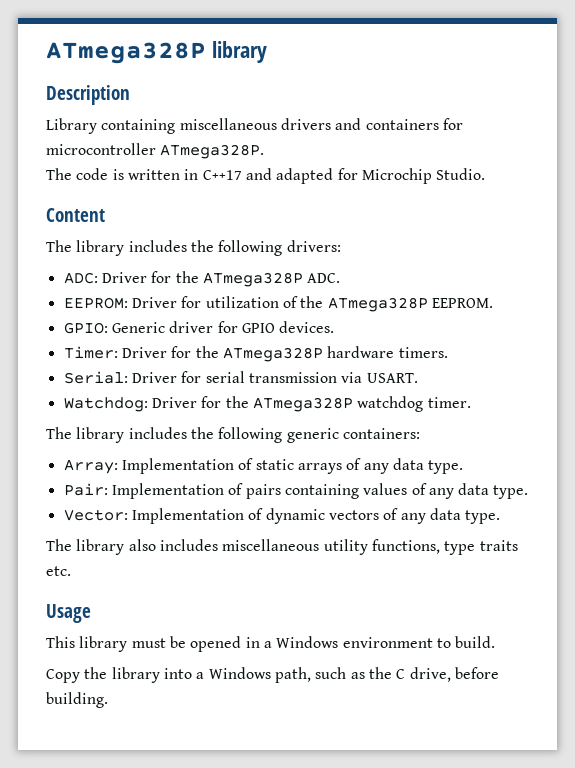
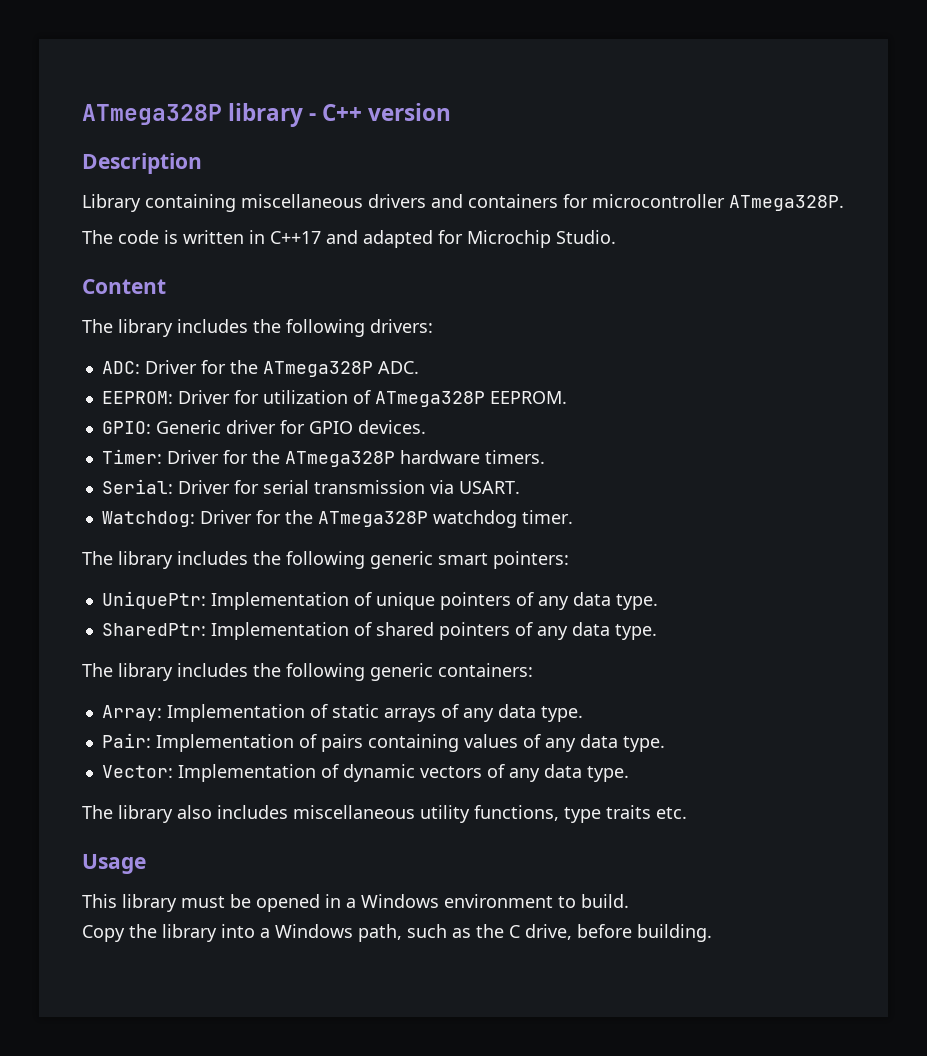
(267, 52) none -> [309,103,452,121] - C++ version
[300,296,324,308] the -> (371, 397) none
(471, 402) none -> [82,551,569,569] [101,591,658,610] [101,622,657,640] // The library includes the following generic smart pointers: // UniquePtr: Implementation of unique pointers of any data type. // SharedPtr: Implementation of shared pointers of any data type.

